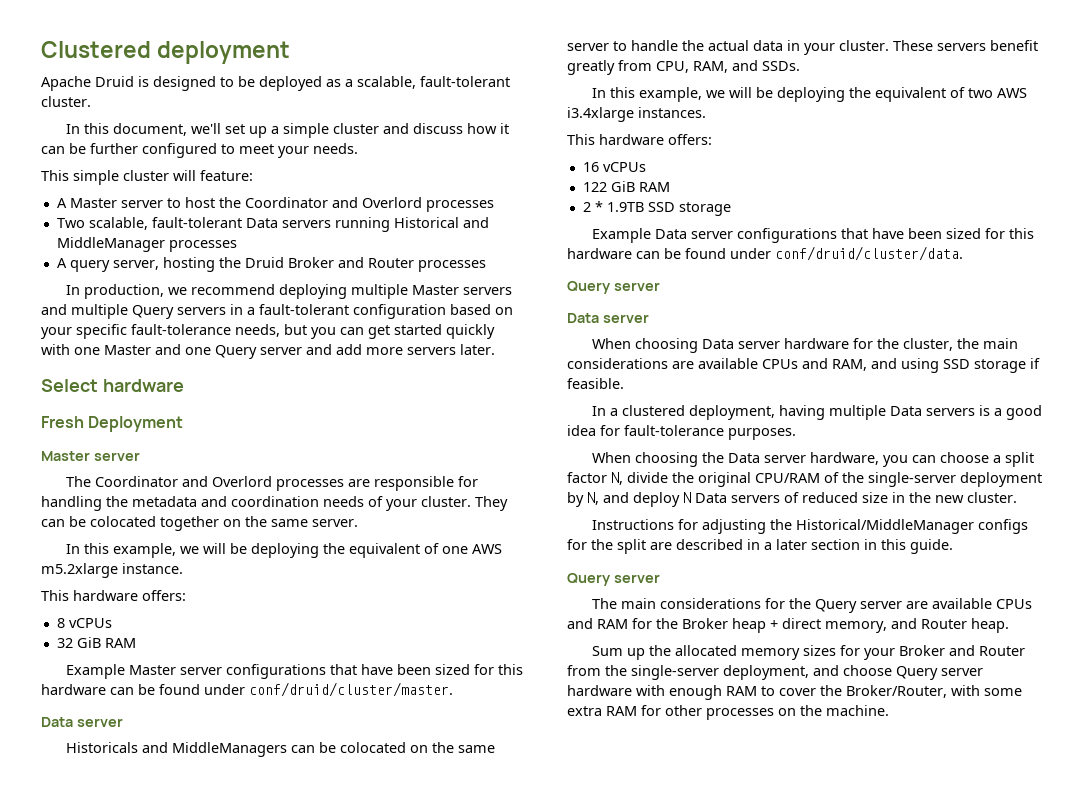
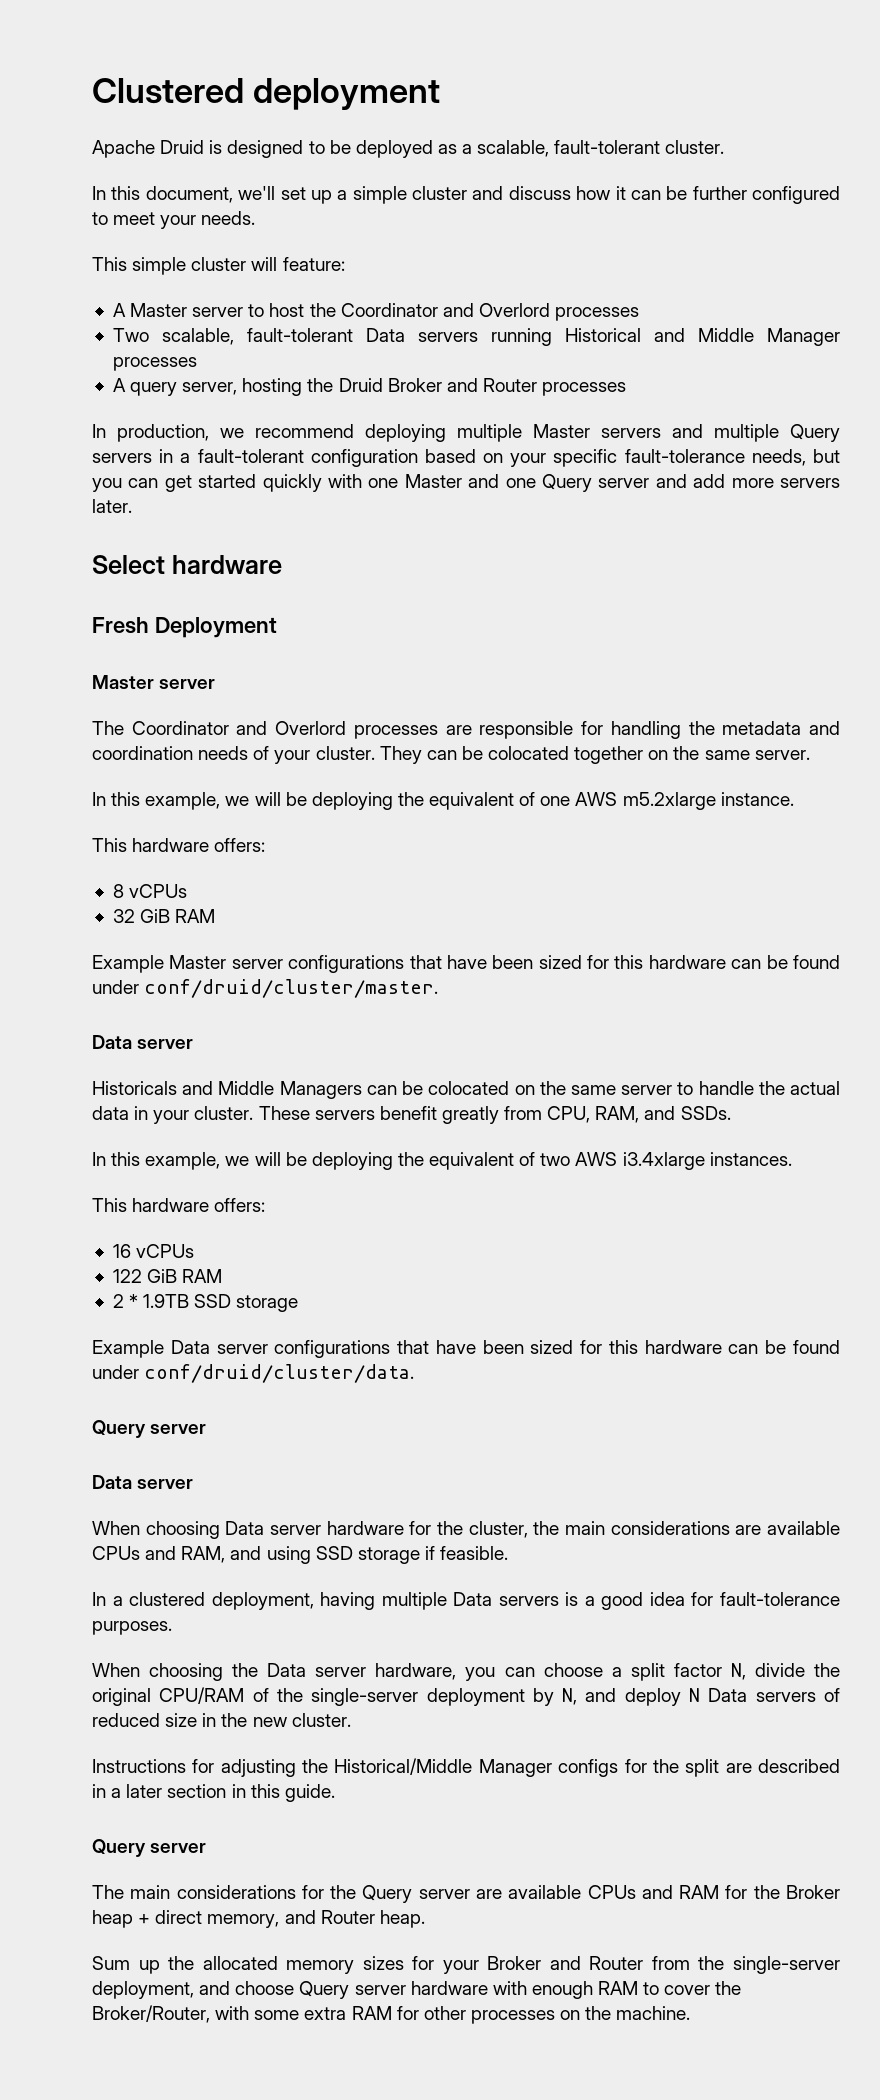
[56,237,165,252] MiddleManager -> [697,328,841,346] Middle Manager
[171,742,287,757] MiddleManagers -> [218,1081,362,1099] Middle Managers
[795,519,974,534] Historical/MiddleManager -> [334,1758,552,1777] Historical/Middle Manager

